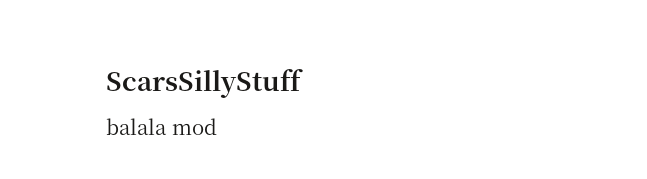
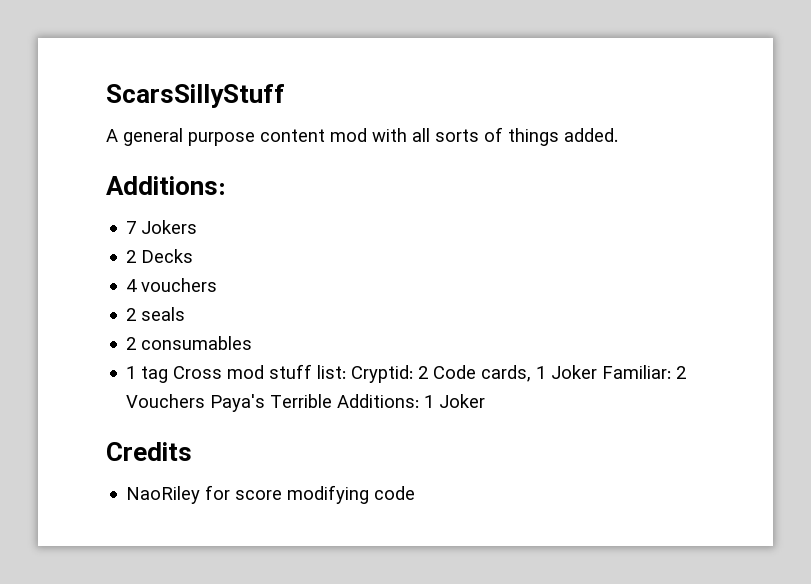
[106,118,217,135] balala mod -> [106,127,618,146] [106,176,226,195] [126,220,198,234] [126,249,194,263] [126,278,218,292] [126,307,186,321] [126,336,253,350] [126,364,687,383] [126,394,486,412] [106,442,192,461] [126,485,416,504] A general purpose content mod with all sorts of things added. // Additions: // 7 Jokers // 2 Decks // 4 vouchers // 2 seals // 2 consumables // 1 tag Cross mod stuff list: Cryptid: 2 Code cards, 1 Joker Familiar: 2 Vouchers Paya's Terrible Additions: 1 Joker // Credits // NaoRiley for score modifying code

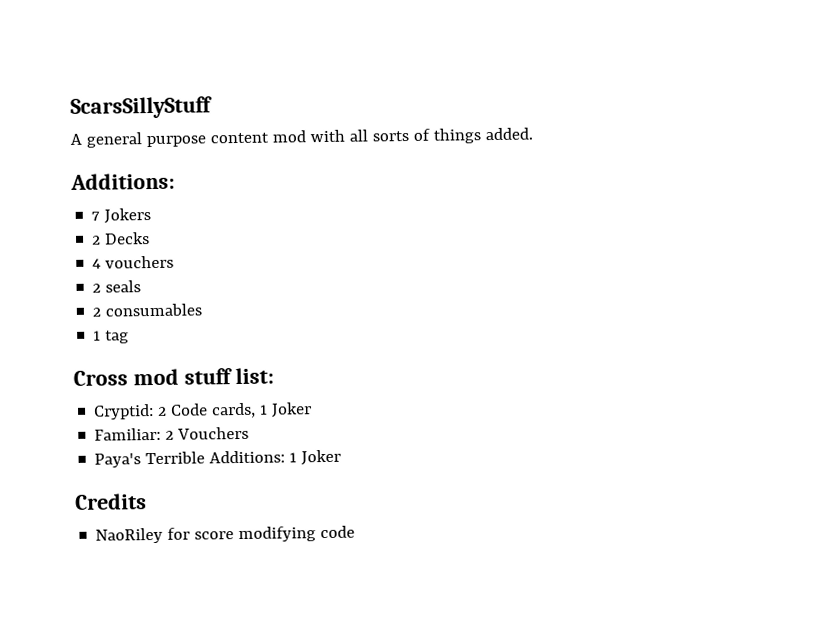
(169, 374) none -> (130, 337) //
(347, 372) none -> (274, 376) //
(598, 372) none -> (313, 410) //
(206, 401) none -> (250, 433) //

